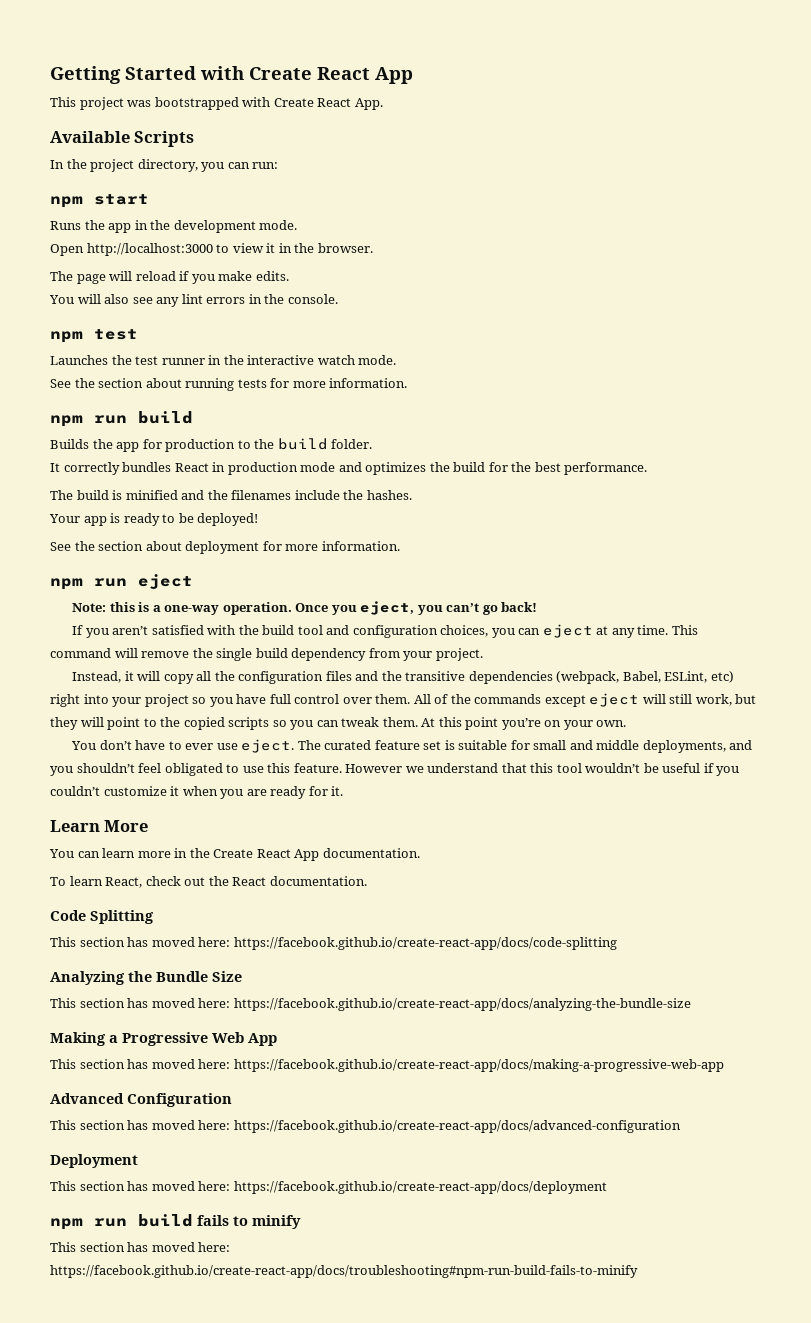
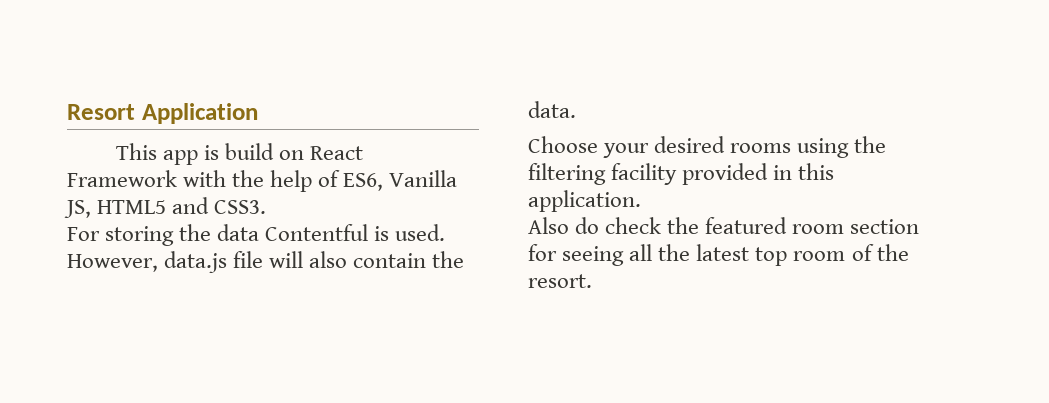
[50,66,413,84] [50,97,383,110] [50,131,195,147] [50,159,279,172] [50,194,149,208] [50,220,298,233] [50,243,373,256] [50,271,289,284] [49,294,338,307] [50,329,138,343] [50,355,397,365] [50,378,408,391] [50,411,193,427] [50,438,373,452] [50,462,648,475] [50,490,412,500] [49,513,259,526] [50,541,400,554] [50,574,193,590] [72,601,538,615] [72,624,698,638] [50,648,483,661] [72,671,734,684] [50,693,757,707] [50,717,627,730] [71,739,753,753] [50,763,740,776] [50,786,344,799] [50,820,149,832] [49,848,420,861] [50,876,367,888] [50,910,154,924] [50,937,617,950] [50,971,242,985] [50,998,691,1011] [50,1032,277,1046] [50,1059,724,1072] [50,1093,232,1107] [50,1120,681,1133] [50,1154,138,1168] [50,1181,607,1194] [50,1214,301,1230] [50,1242,231,1252] [50,1265,638,1278] Getting Started with Create React App // This project was bootstrapped with Create React App. // Available Scripts // In the project directory, you can run: // npm start // Runs the app in the development mode. // Open http://localhost:3000 to view it in the browser. // The page will reload if you make edits. // You will also see any lint errors in the console. // npm test // Launches the test runner in the interactive watch mode. // See the section about running tests for more information. // npm run build // Builds the app for production to the build folder. // It correctly bundles React in production mode and optimizes the build for the best performance. // The build is minified and the filenames include the hashes. // Your app is ready to be deployed! // See the section about deployment for more information. // npm run eject // Note: this is a one-way operation. Once you eject, you can’t go back! // If you aren’t satisfied with the build tool and configuration choices, you can eject at any time. This command will remove the single build dependency from your project. // Instead, it will copy all the configuration files and the transitive dependencies (webpack, Babel, ESLint, etc) right into your project so you have full control over them. All of the commands except eject will still work, but they will point to the copied scripts so you can tweak them. At this point you’re on your own. // You don’t have to ever use eject. The curated feature set is suitable for small and middle deployments, and you shouldn’t feel obligated to use this feature. However we understand that this tool wouldn’t be useful if you couldn’t customize it when you are ready for it. // Learn More // You can learn more in the Create React App documentation. // To learn React, check out the React documentation. // Code Splitting // This section has moved here: https://facebook.github.io/create-react-app/docs/code-splitting // Analyzing the Bundle Size // This section has moved here: https://facebook.github.io/create-react-app/docs/analyzing-the-bundle-size // Making a Progressive Web App // This section has moved here: https://facebook.github.io/create-react-app/docs/making-a-progressive-web-app // Advanced Configuration // This section has moved here: https://facebook.github.io/create-react-app/docs/advanced-configuration // Deployment // This section has moved here: https://facebook.github.io/create-react-app/docs/deployment // npm run build fails to minify // This section has moved here: https://facebook.github.io/create-react-app/docs/troubleshooting#npm-run-build-fails-to-minify -> [67,103,258,124] [116,143,364,165] [67,170,458,192] [64,197,267,218] [67,224,446,246] [67,251,465,273] [528,101,576,118] [528,136,887,158] [528,163,835,185] [528,190,641,212] [528,217,920,234] [528,244,909,266] [528,274,592,288] Resort Application // This app is build on React Framework with the help of ES6, Vanilla JS, HTML5 and CSS3. // For storing the data Contentful is used. However, data.js file will also contain the data. // Choose your desired rooms using the filtering facility provided in this application. // Also do check the featured room section for seeing all the latest top room of the resort.

